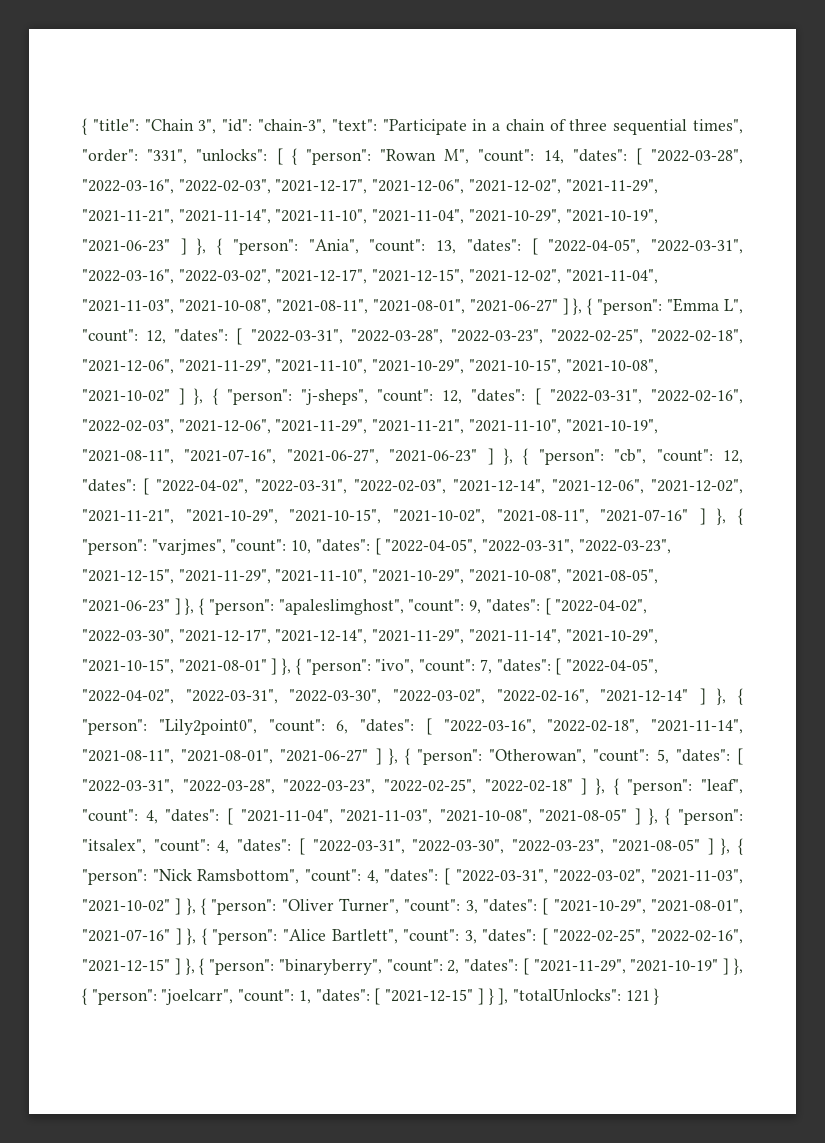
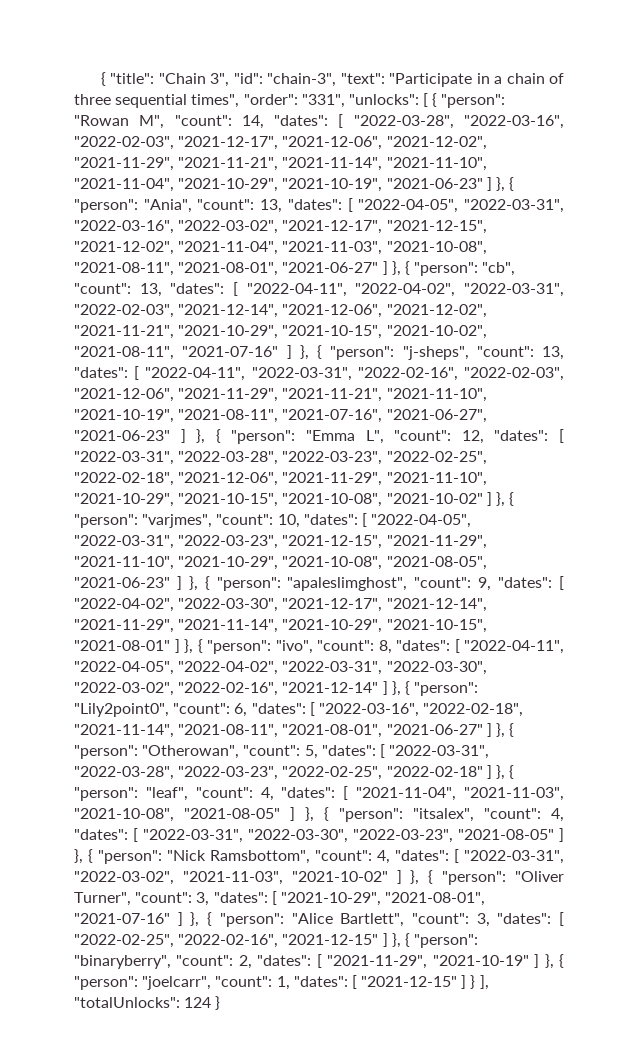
(663, 307) none -> [482,262,516,276] [74,282,564,297] [74,304,487,318] [74,325,487,339] [74,345,564,360] [74,366,564,381] [74,388,487,402] [74,409,487,423] [74,429,296,444] "cb", "count": 13, "dates": [ "2022-04-11", "2022-04-02", "2022-03-31", "2022-02-03", "2021-12-14", "2021-12-06", "2021-12-02", "2021-11-21", "2021-10-29", "2021-10-15", "2021-10-02", "2021-08-11", "2021-07-16" ] }, { "person": "j-sheps", "count": 13, "dates": [ "2022-04-11", "2022-03-31", "2022-02-16", "2022-02-03", "2021-12-06", "2021-11-29", "2021-11-21", "2021-11-10", "2021-10-19", "2021-08-11", "2021-07-16", "2021-06-27", "2021-06-23" ] }, { "person":
[300,388,743,405] [82,419,658,434] [82,448,743,465] [82,478,743,495] [82,508,743,525] [82,539,147,555] "j-sheps", "count": 12, "dates": [ "2022-03-31", "2022-02-16", "2022-02-03", "2021-12-06", "2021-11-29", "2021-11-21", "2021-11-10", "2021-10-19", "2021-08-11", "2021-07-16", "2021-06-27", "2021-06-23" ] }, { "person": "cb", "count": 12, "dates": [ "2022-04-02", "2022-03-31", "2022-02-03", "2021-12-14", "2021-12-06", "2021-12-02", "2021-11-21", "2021-10-29", "2021-10-15", "2021-10-02", "2021-08-11", "2021-07-16" ] }, { "person": -> (138, 521) none
[479,658,562,675] 7, "dates": [ -> [378,639,564,654] 8, "dates": [ "2022-04-11",
[625,990,650,1002] 121 -> [184,997,212,1008] 124

